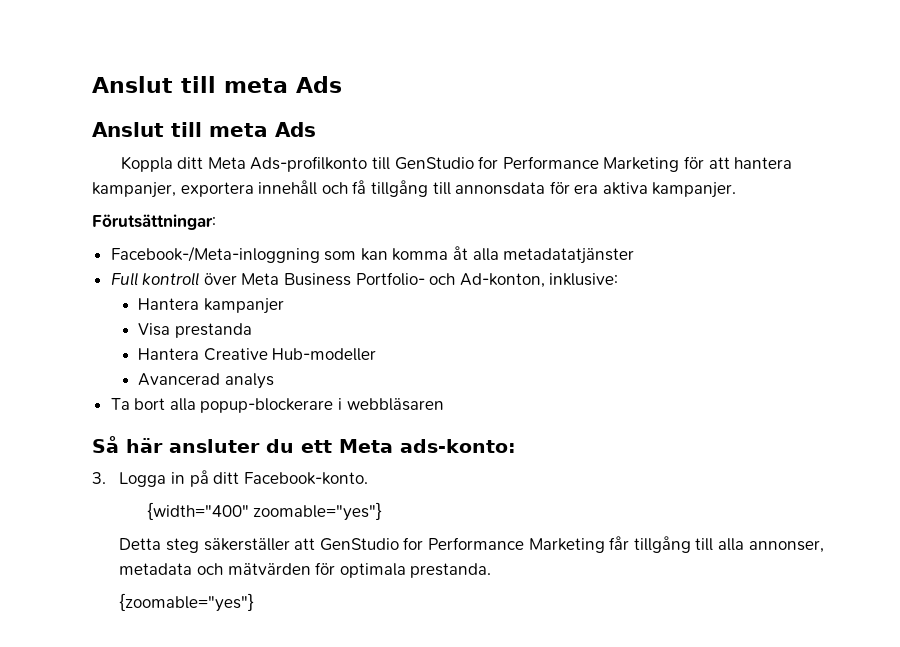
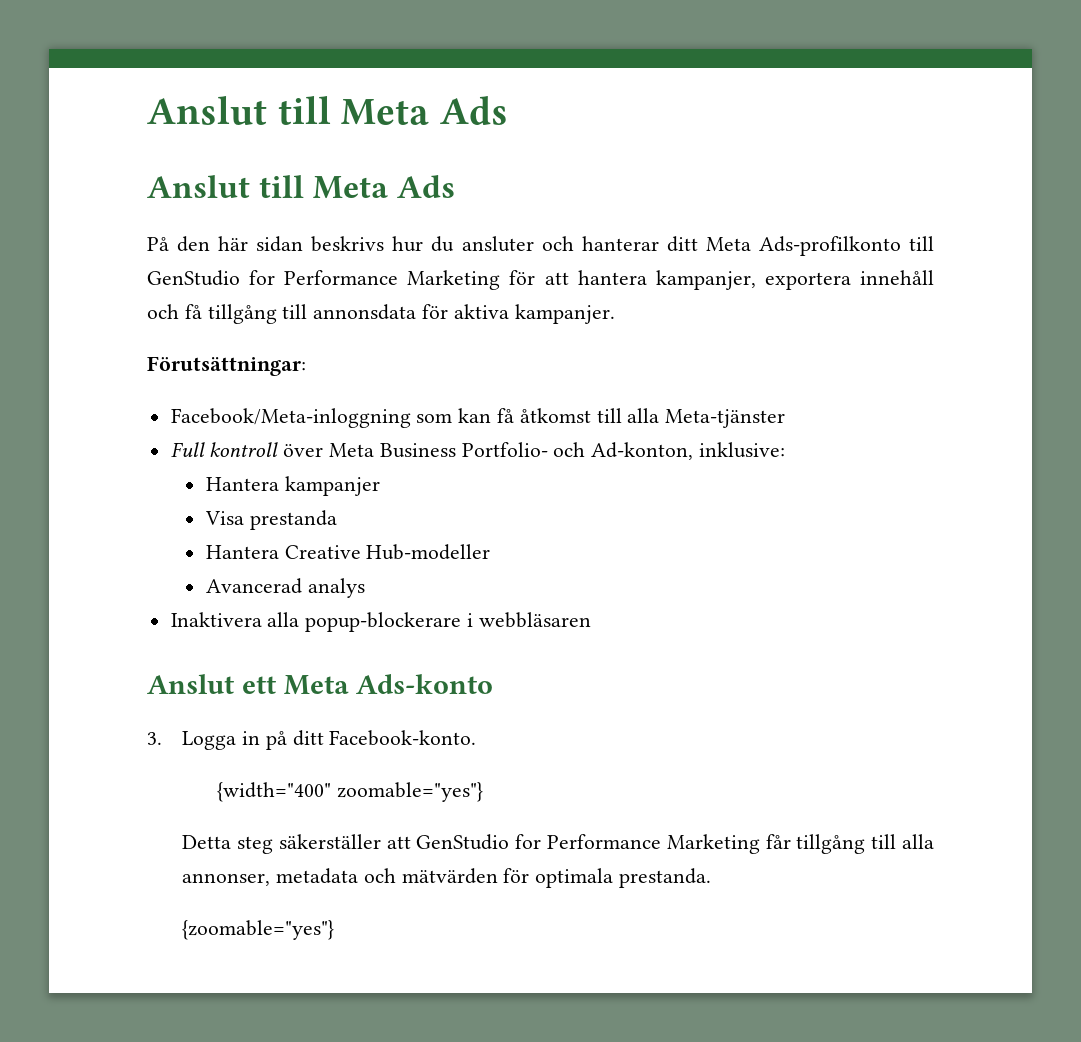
[92,76,288,93] Anslut till meta -> [147,96,430,125] Anslut till Meta
[209,122,316,137] [120,156,173,172] meta Ads // Koppla -> [313,175,456,199] [147,236,659,252] Meta Ads // På den här sidan beskrivs hur du ansluter och hanterar
[574,184,599,194] era -> (449, 311) none
[110,246,320,263] Facebook-/Meta-inloggning -> [170,408,411,428] Facebook/Meta-inloggning
[392,246,635,264] komma åt alla metadatatjänster -> [497,408,786,428] få åtkomst till alla Meta-tjänster
[110,398,166,410] Ta bort -> [170,612,262,627] Inaktivera
[92,436,294,453] Så här ansluter du -> [147,674,234,694] Anslut
[400,439,516,453] ads-konto: -> [356,674,494,694] Ads-konto

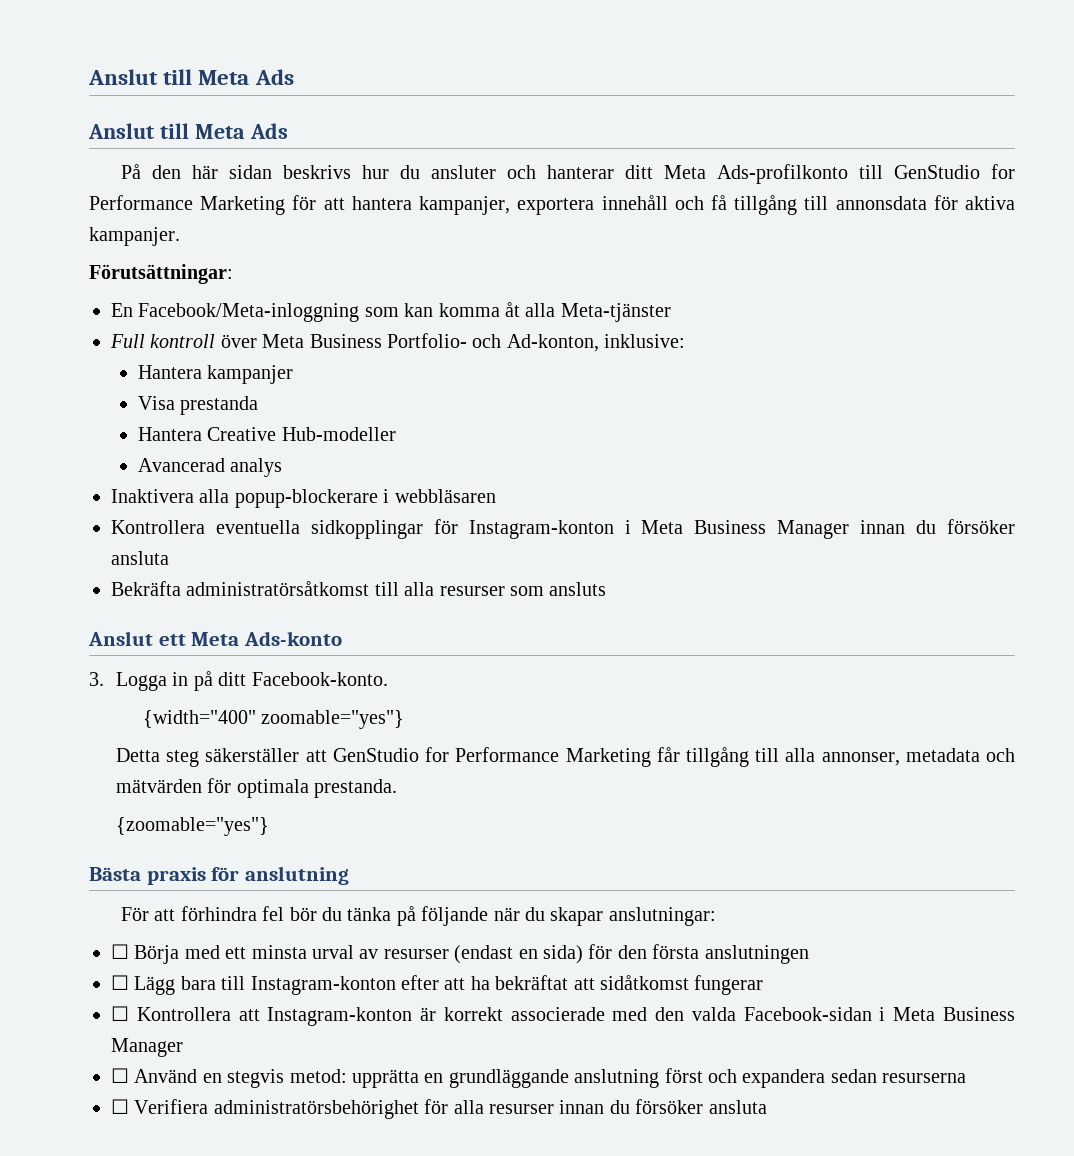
(306, 366) none -> [111,303,133,317] En
[497,408,622,423] få åtkomst till -> [438,302,520,317] komma åt
(591, 620) none -> [111,519,1015,539] [111,551,169,565] [111,581,607,596] // Kontrollera eventuella sidkopplingar för Instagram-konton i Meta Business Manager innan du försöker ansluta // Bekräfta administratörsåtkomst till alla resurser som ansluts
(335, 930) none -> [89,866,350,885] [120,906,716,926] [111,944,809,964] [111,975,764,995] [111,1006,1015,1026] [111,1038,183,1057] [111,1068,967,1088] [111,1099,767,1119] // Bästa praxis för anslutning // För att förhindra fel bör du tänka på följande när du skapar anslutningar: // ☐ Börja med ett minsta urval av resurser (endast en sida) för den första anslutningen // ☐ Lägg bara till Instagram-konton efter att ha bekräftat att sidåtkomst fungerar // ☐ Kontrollera att Instagram-konton är korrekt associerade med den valda Facebook-sidan i Meta Business Manager // ☐ Använd en stegvis metod: upprätta en grundläggande anslutning först och expandera sedan resurserna // ☐ Verifiera administratörsbehörighet för alla resurser innan du försöker ansluta

